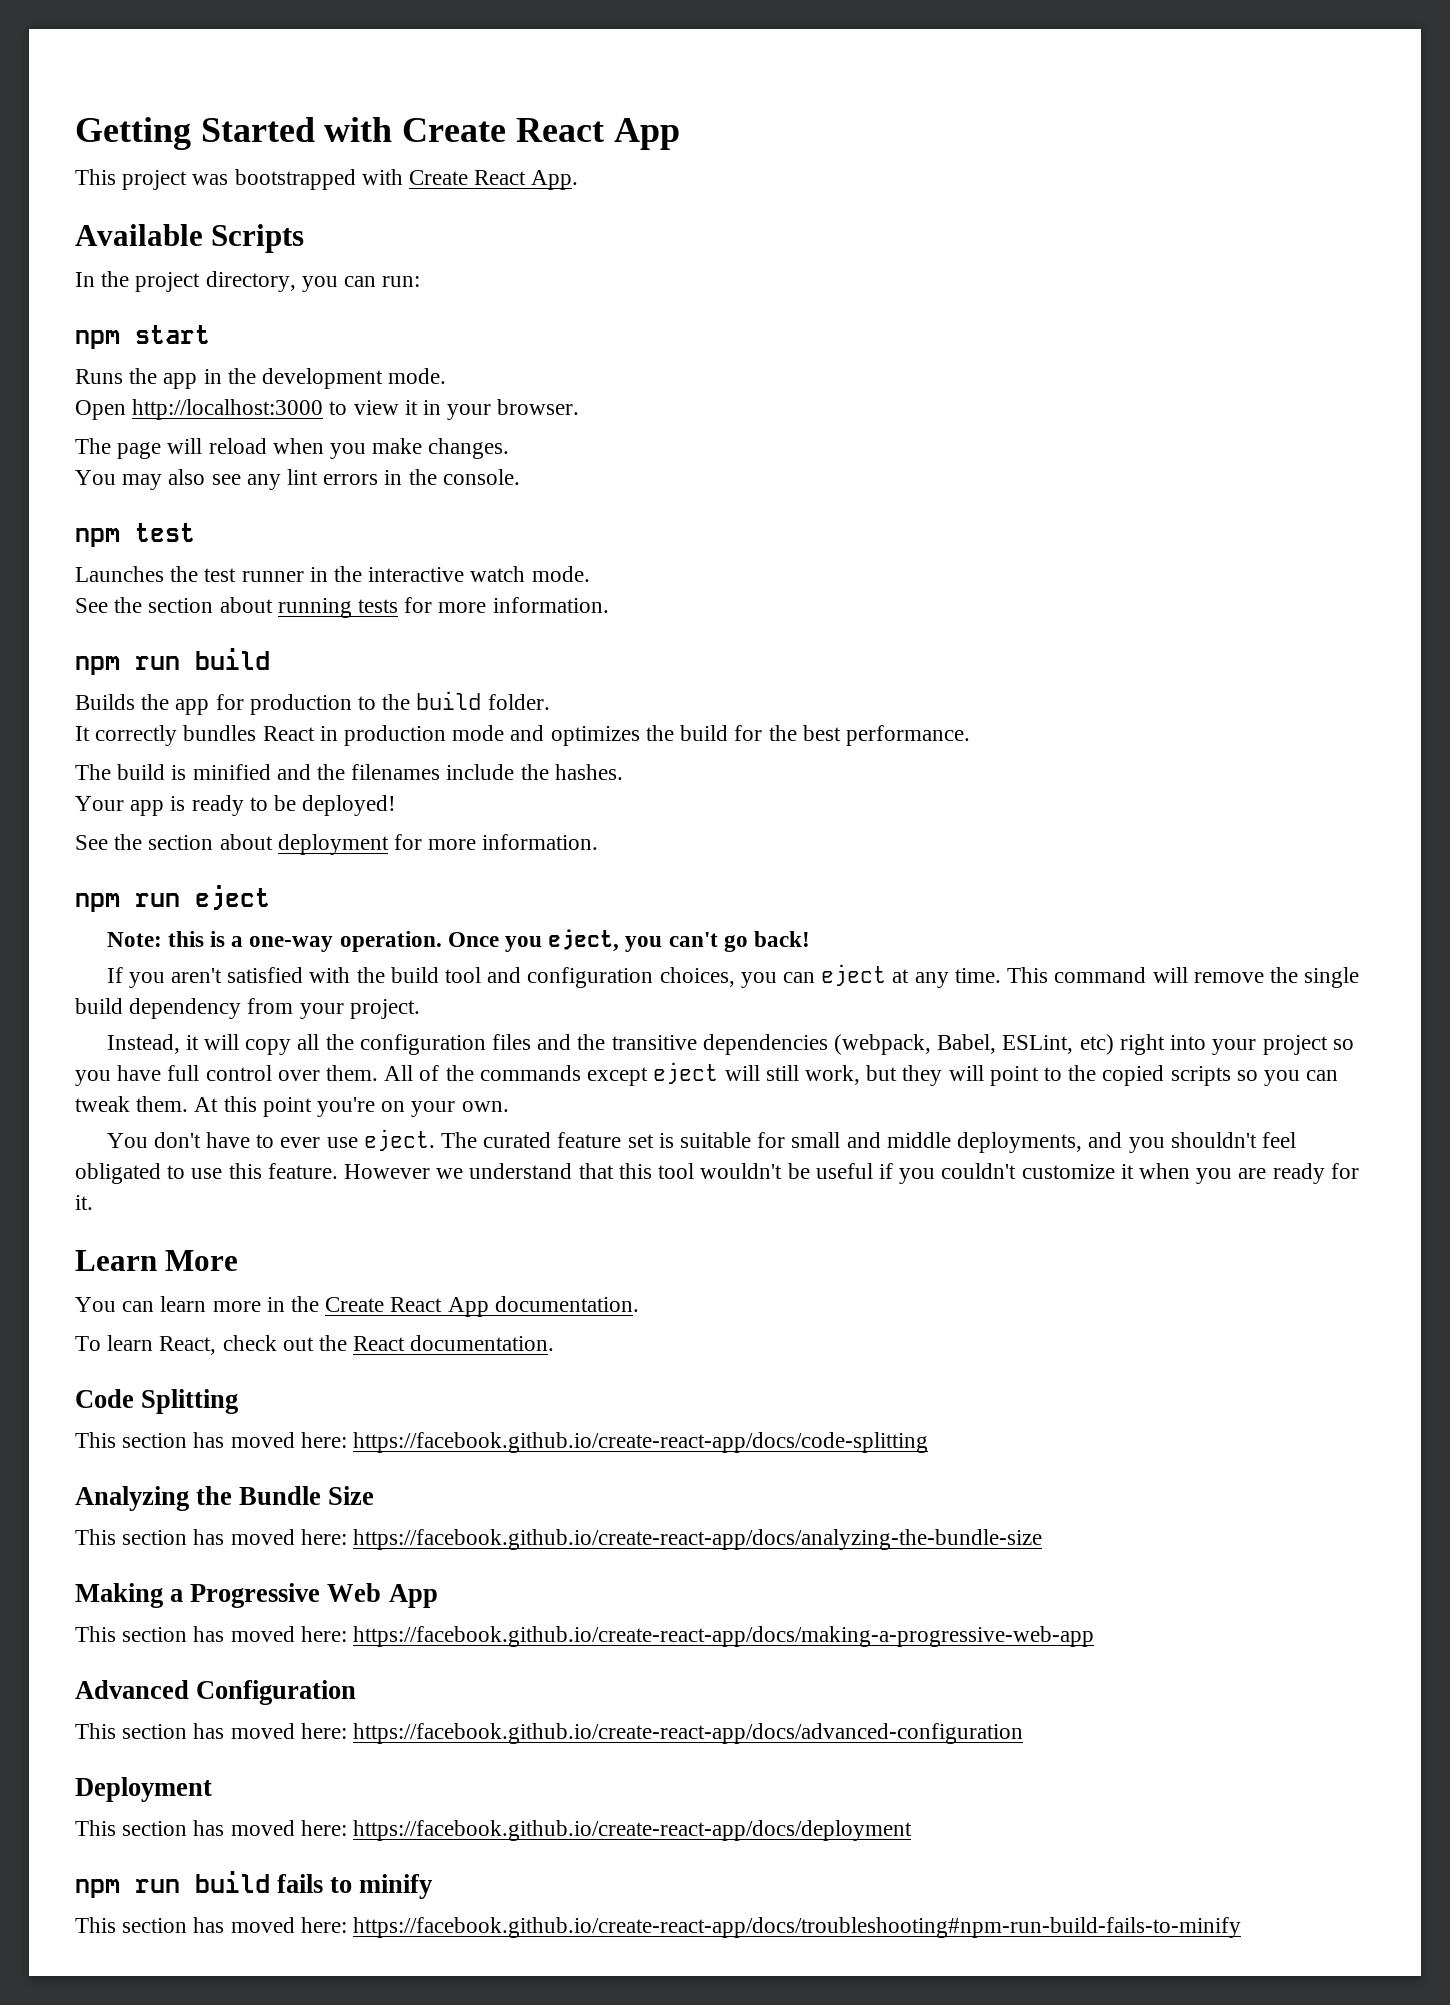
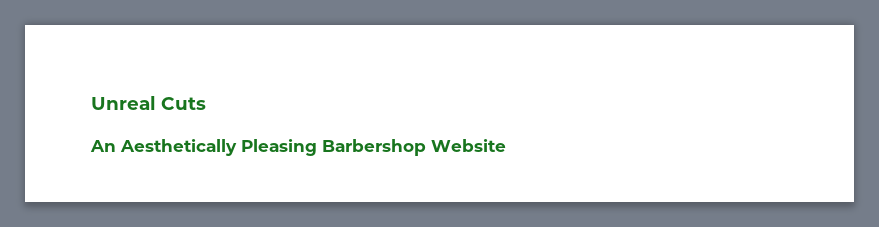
[75,117,680,150] [75,169,579,190] [75,224,305,253] [75,271,421,292] [75,325,210,349] [75,368,447,389] [75,399,580,420] [75,438,510,459] [75,469,520,490] [75,523,195,547] [75,566,590,582] [75,597,609,618] [75,648,270,675] [75,691,550,715] [75,725,970,746] [75,764,623,780] [75,795,397,816] [75,834,599,855] [75,885,270,912] [106,929,811,952] [106,964,1360,988] [75,998,420,1019] [106,1034,1354,1055] [75,1062,1339,1086] [75,1096,509,1117] [106,1129,1296,1153] [75,1163,1359,1184] [75,1195,93,1210] [75,1250,239,1271] [75,1296,639,1317] [75,1335,555,1355] [75,1389,239,1414] [75,1432,929,1453] [75,1486,375,1511] [75,1529,1043,1550] [75,1583,438,1608] [75,1626,1095,1647] [75,1680,357,1705] [75,1723,1024,1744] [75,1777,212,1802] [75,1820,913,1841] [75,1871,433,1899] [75,1917,1242,1938] Getting Started with Create React App // This project was bootstrapped with Create React App. // Available Scripts // In the project directory, you can run: // npm start // Runs the app in the development mode. // Open http://localhost:3000 to view it in your browser. // The page will reload when you make changes. // You may also see any lint errors in the console. // npm test // Launches the test runner in the interactive watch mode. // See the section about running tests for more information. // npm run build // Builds the app for production to the build folder. // It correctly bundles React in production mode and optimizes the build for the best performance. // The build is minified and the filenames include the hashes. // Your app is ready to be deployed! // See the section about deployment for more information. // npm run eject // Note: this is a one-way operation. Once you eject, you can't go back! // If you aren't satisfied with the build tool and configuration choices, you can eject at any time. This command will remove the single build dependency from your project. // Instead, it will copy all the configuration files and the transitive dependencies (webpack, Babel, ESLint, etc) right into your project so you have full control over them. All of the commands except eject will still work, but they will point to the copied scripts so you can tweak them. At this point you're on your own. // You don't have to ever use eject. The curated feature set is suitable for small and middle deployments, and you shouldn't feel obligated to use this feature. However we understand that this tool wouldn't be useful if you couldn't customize it when you are ready for it. // Learn More // You can learn more in the Create React App documentation. // To learn React, check out the React documentation. // Code Splitting // This section has moved here: https://facebook.github.io/create-react-app/docs/code-splitting // Analyzing the Bundle Size // This section has moved here: https://facebook.github.io/create-react-app/docs/analyzing-the-bundle-size // Making a Progressive Web App // This section has moved here: https://facebook.github.io/create-react-app/docs/making-a-progressive-web-app // Advanced Configuration // This section has moved here: https://facebook.github.io/create-react-app/docs/advanced-configuration // Deployment // This section has moved here: https://facebook.github.io/create-react-app/docs/deployment // npm run build fails to minify // This section has moved here: https://facebook.github.io/create-react-app/docs/troubleshooting#npm-run-build-fails-to-minify -> [91,96,206,110] [90,139,506,156] Unreal Cuts // An Aesthetically Pleasing Barbershop Website

